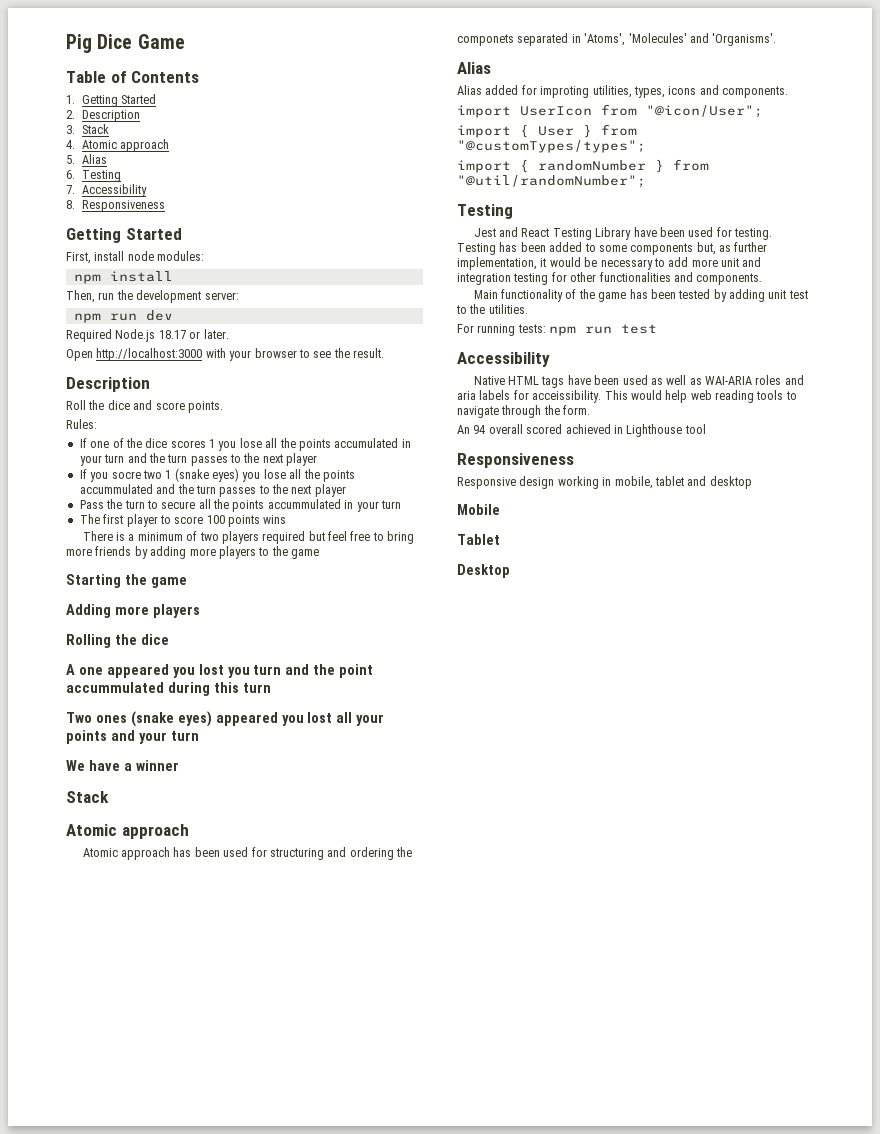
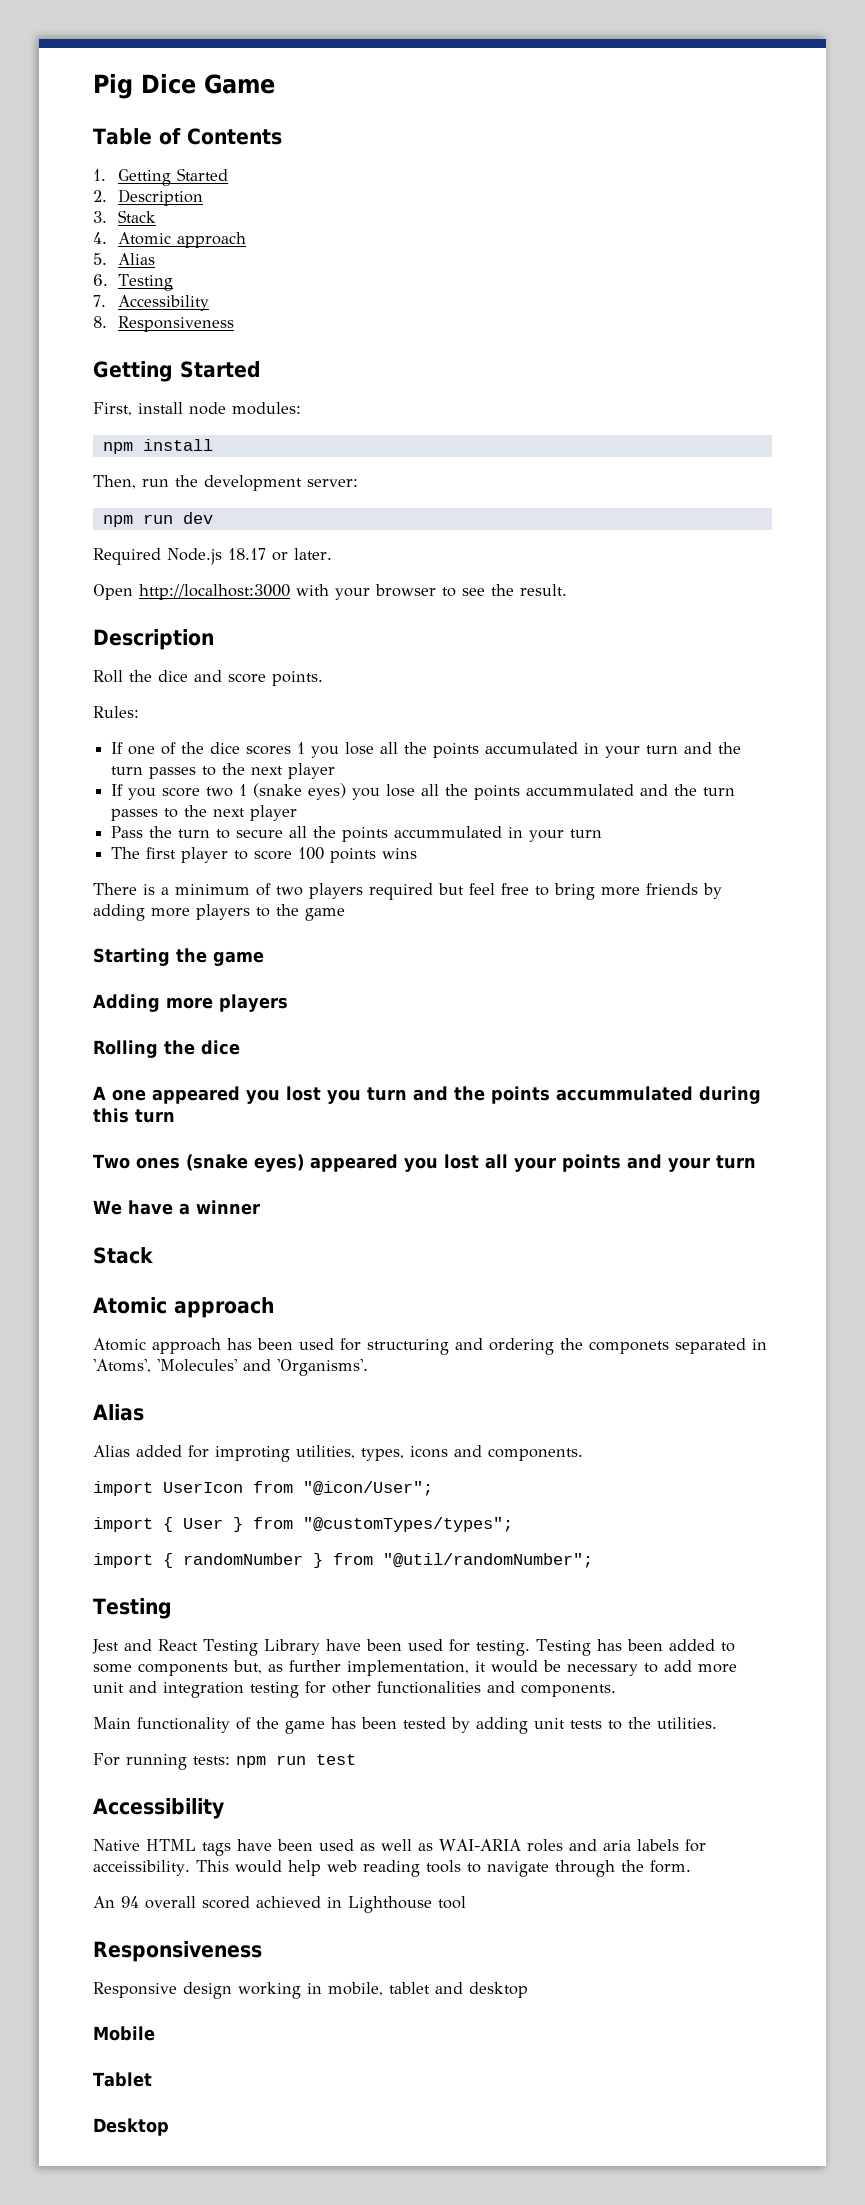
[111,471,141,479] socre -> [162,787,201,797] score
[339,664,374,678] point -> [491,1086,550,1104] points
[788,290,808,299] test -> [570,1720,602,1729] tests

